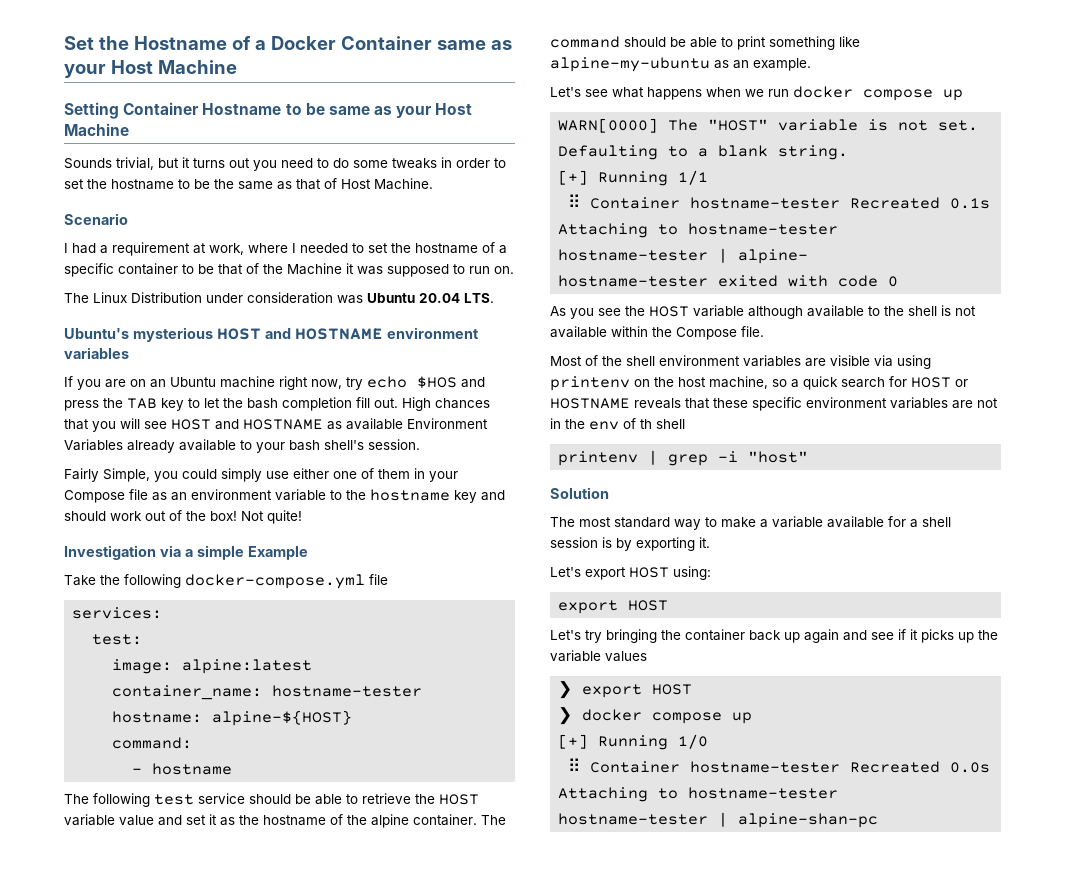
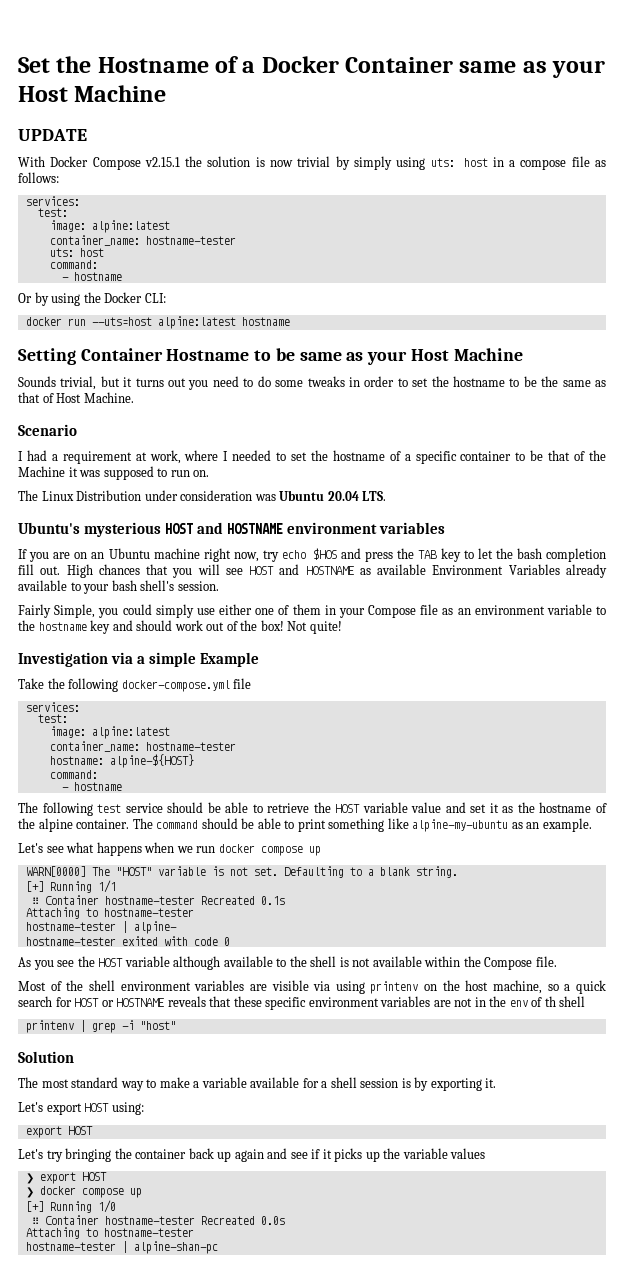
(237, 67) none -> [18,129,87,141] [18,156,606,170] [18,172,59,183] [25,196,80,206] [37,208,68,217] [49,220,170,233] [49,235,236,246] [49,248,104,257] [49,260,98,269] [61,272,122,281] [18,292,166,306] [25,316,290,329] // UPDATE // With Docker Compose v2.15.1 the solution is now trivial by simply using uts: host in a compose file as follows: // services: // test: // image: alpine:latest // container_name: hostname-tester // uts: host // command: // - hostname // Or by using the Docker CLI: // docker run --uts=host alpine:latest hostname

